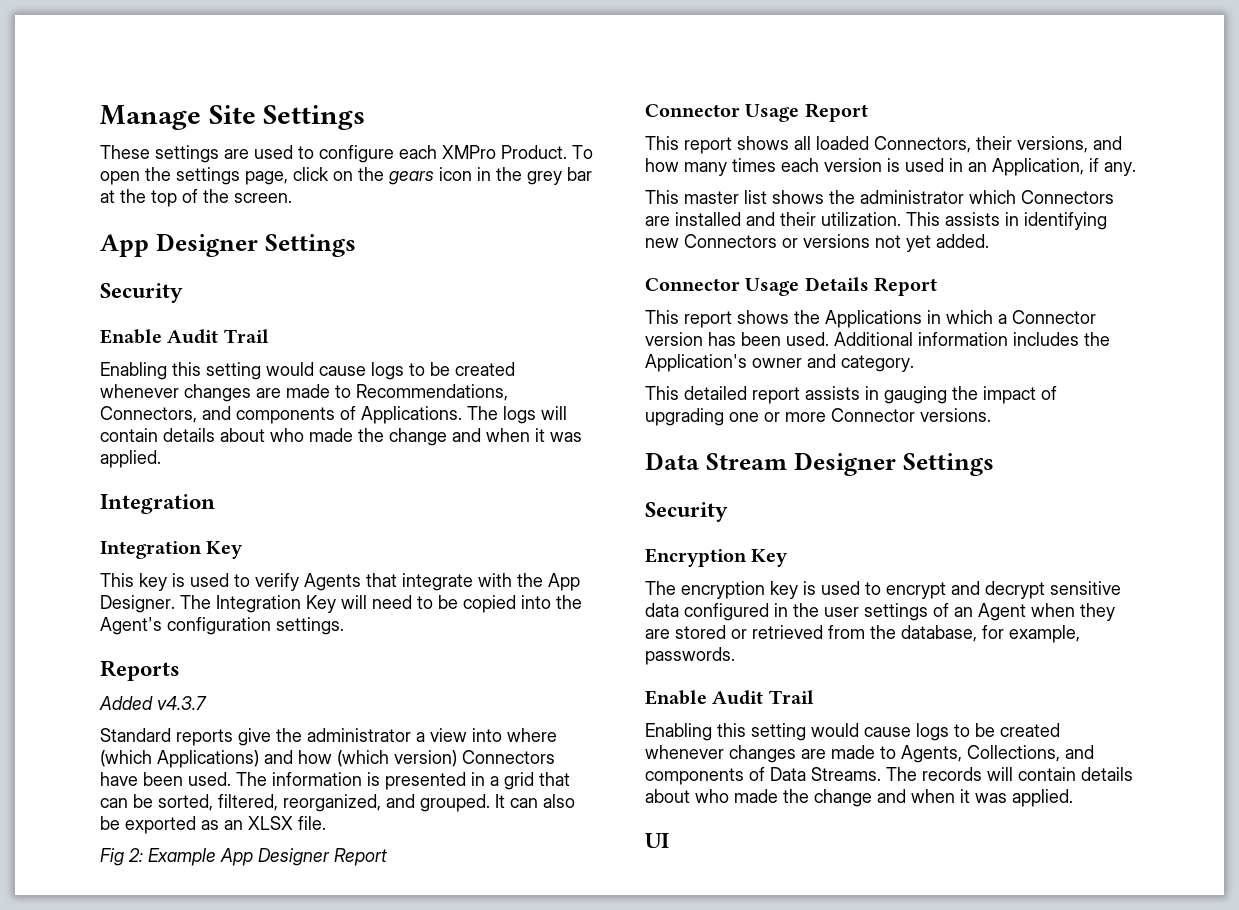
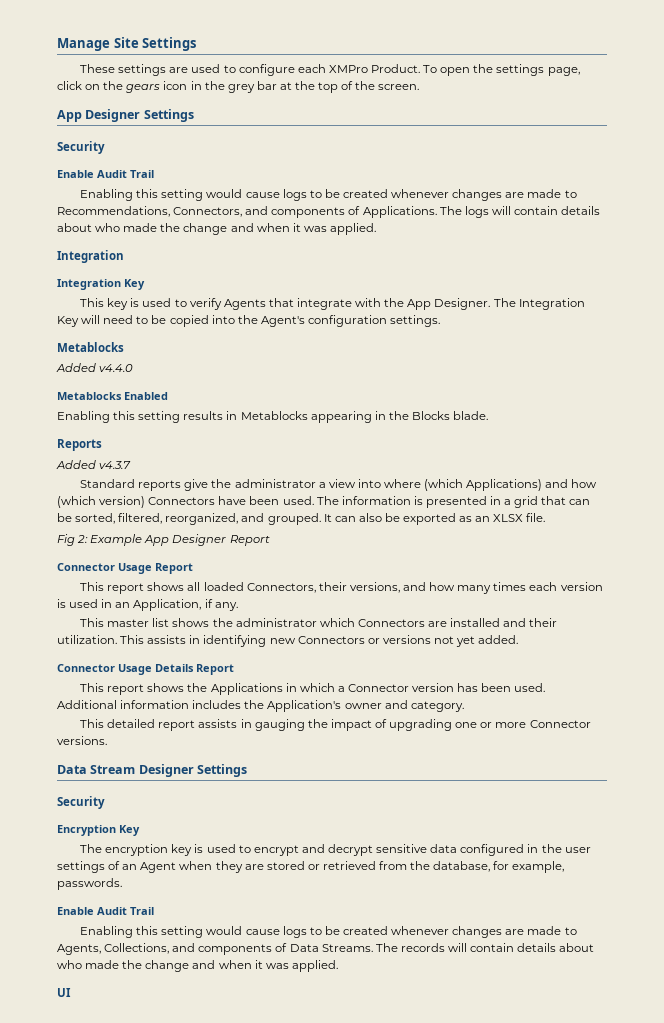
(344, 626) none -> [57,342,124,352] [56,363,134,372] [57,392,168,400] [57,411,489,423] // Metablocks // Added v4.4.0 // Metablocks Enabled // Enabling this setting results in Metablocks appearing in the Blocks blade.

